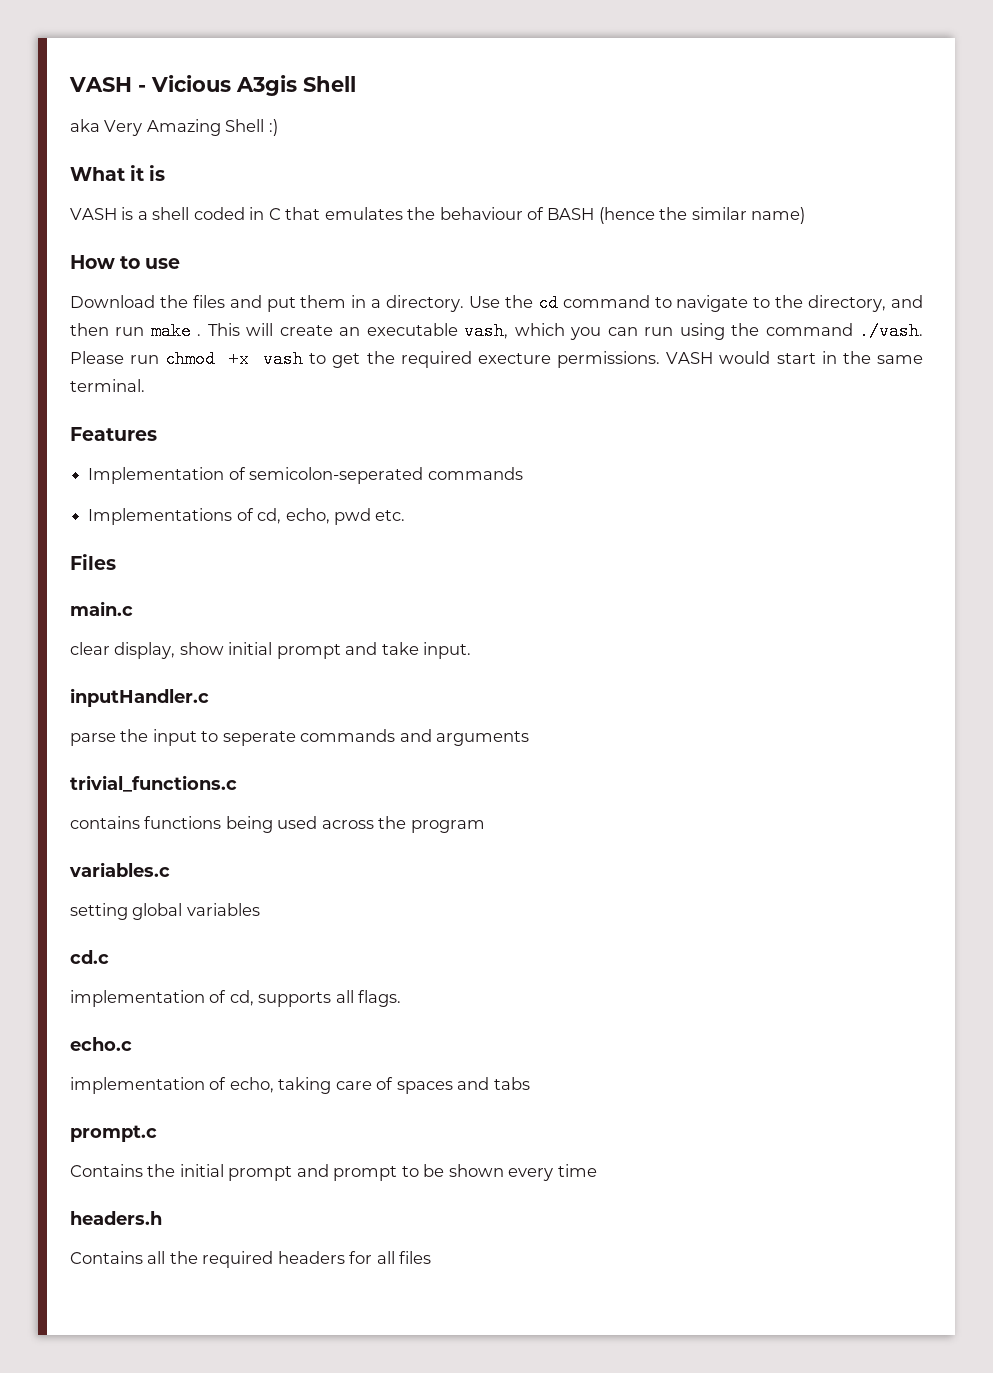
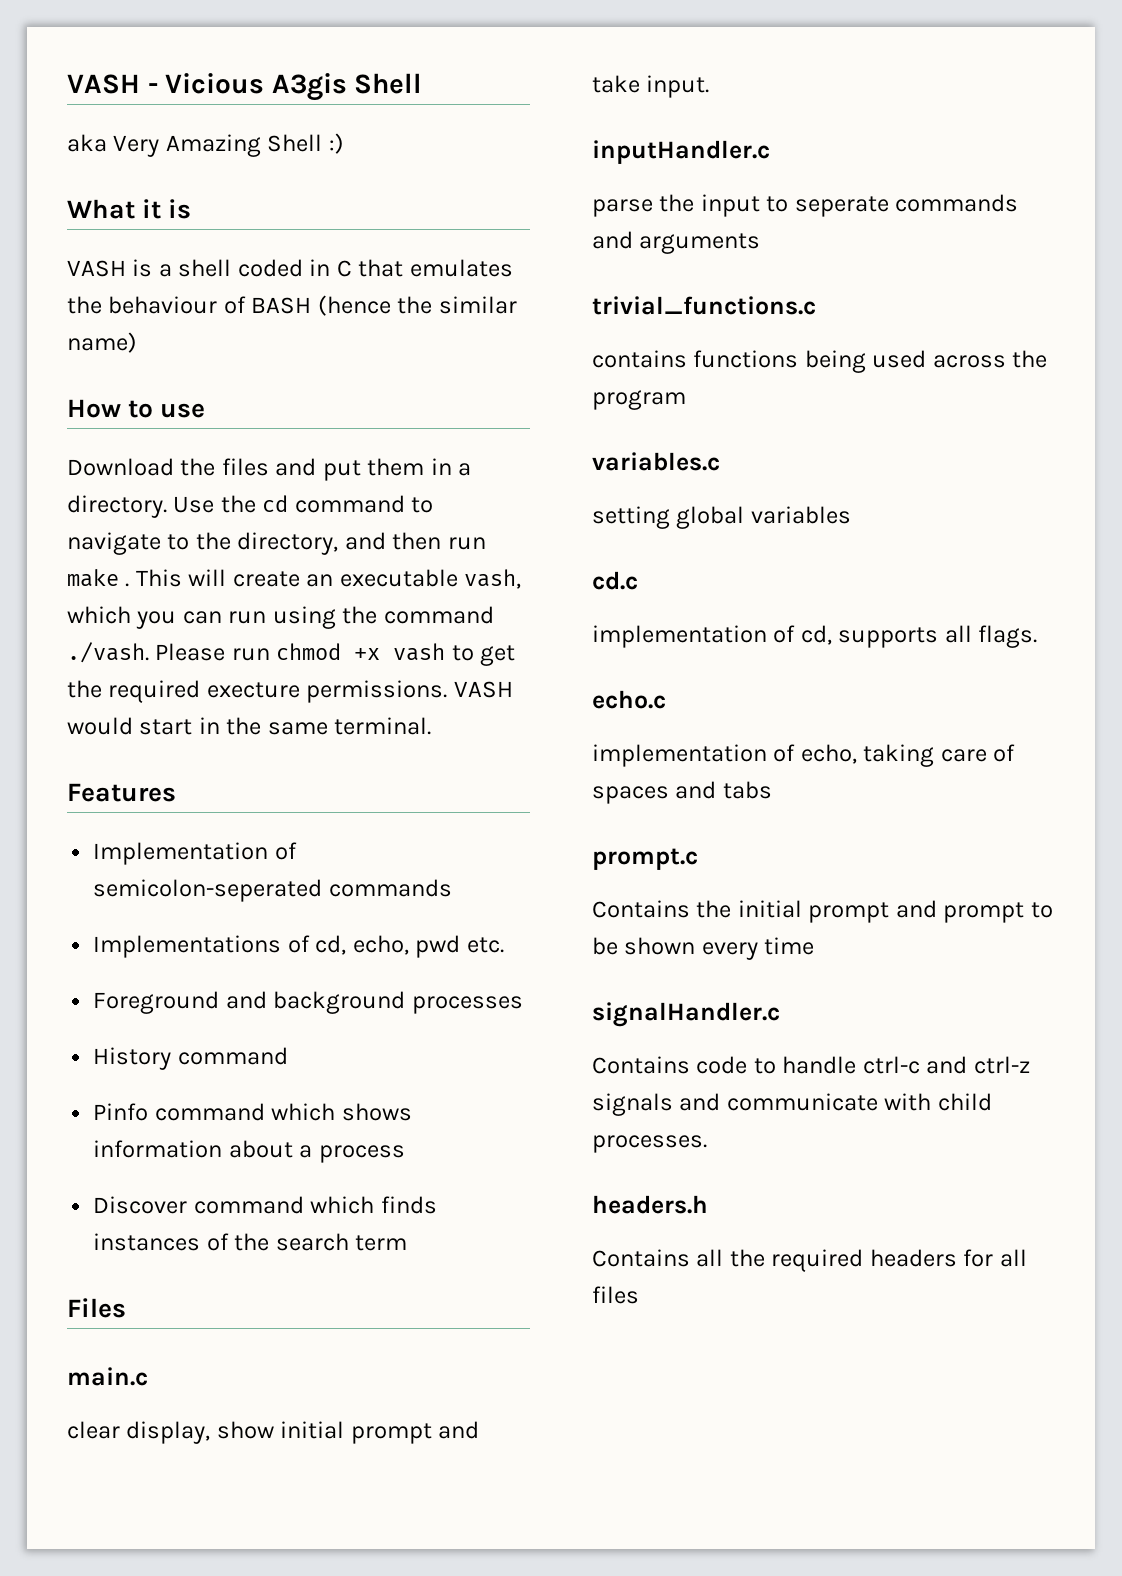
(406, 515) none -> [93,991,523,1014] [93,1047,288,1070] [93,1103,412,1121] [93,1140,405,1163] [93,1196,437,1214] [93,1233,408,1251] // Foreground and background processes // History command // Pinfo command which shows information about a process // Discover command which finds instances of the search term
(597, 1170) none -> [592,1002,780,1027] [592,1056,1030,1074] [592,1093,992,1116] [592,1135,707,1153] // signalHandler.c // Contains code to handle ctrl-c and ctrl-z signals and communicate with child processes.

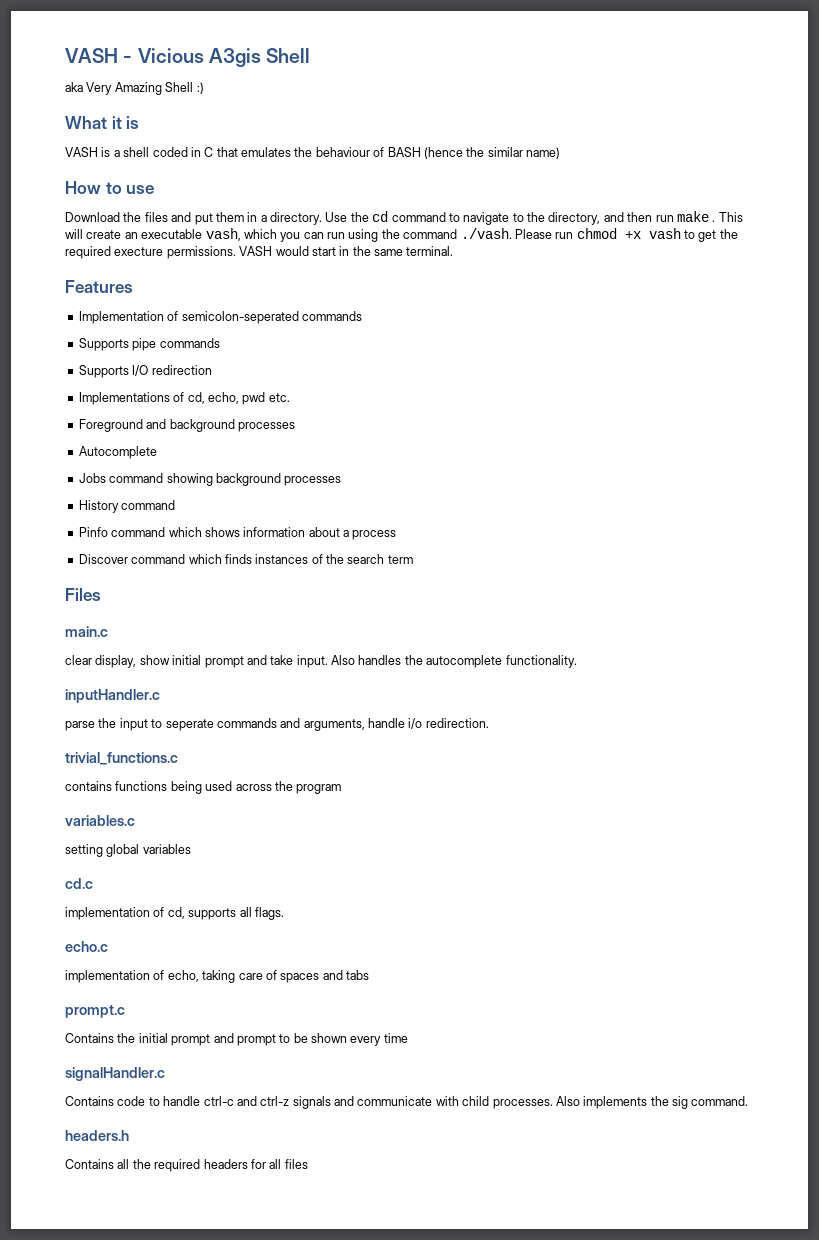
(452, 888) none -> [78,338,220,351] [78,365,212,378] // Supports pipe commands // Supports I/O redirection
(523, 1005) none -> [78,446,157,459] [78,473,342,486] // Autocomplete // Jobs command showing background processes
(710, 86) none -> [331,655,577,668] Also handles the autocomplete functionality.
[639,233,761,254] arguments -> [303,718,489,731] arguments, handle i/o redirection.
(707, 1144) none -> [555,1096,749,1109] Also implements the sig command.

